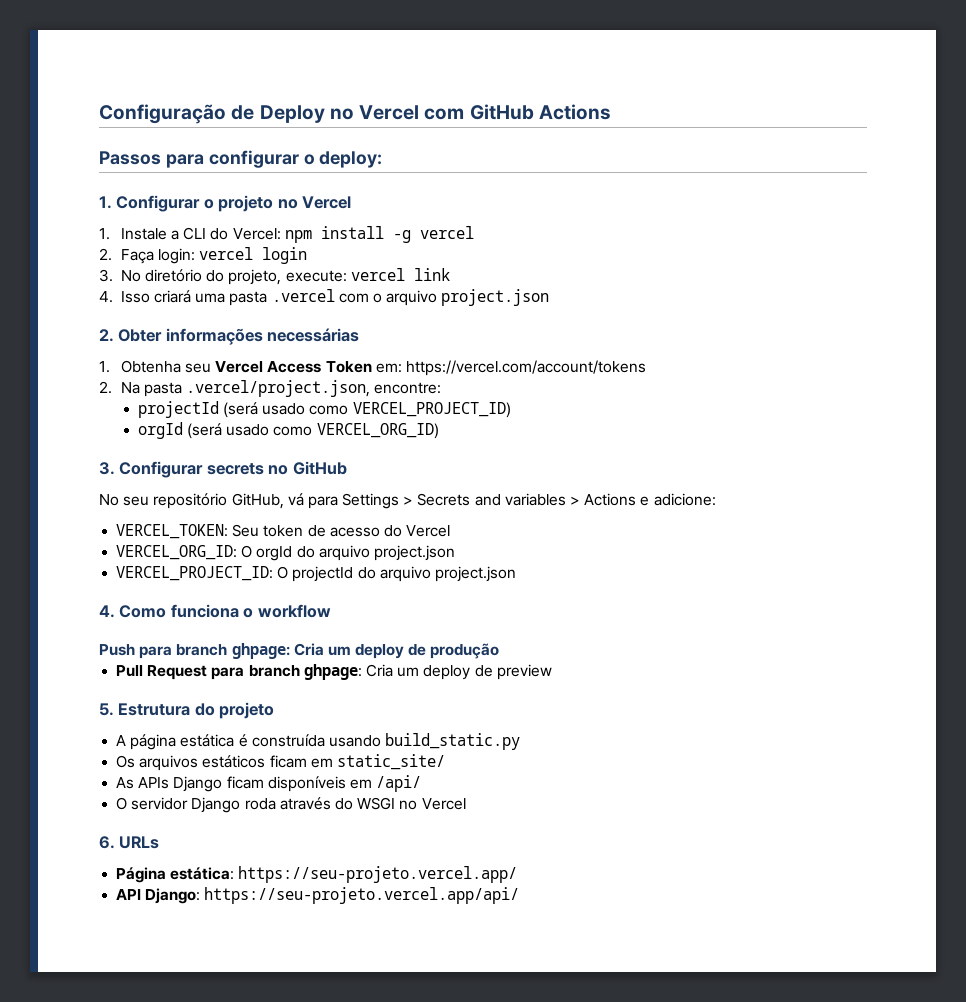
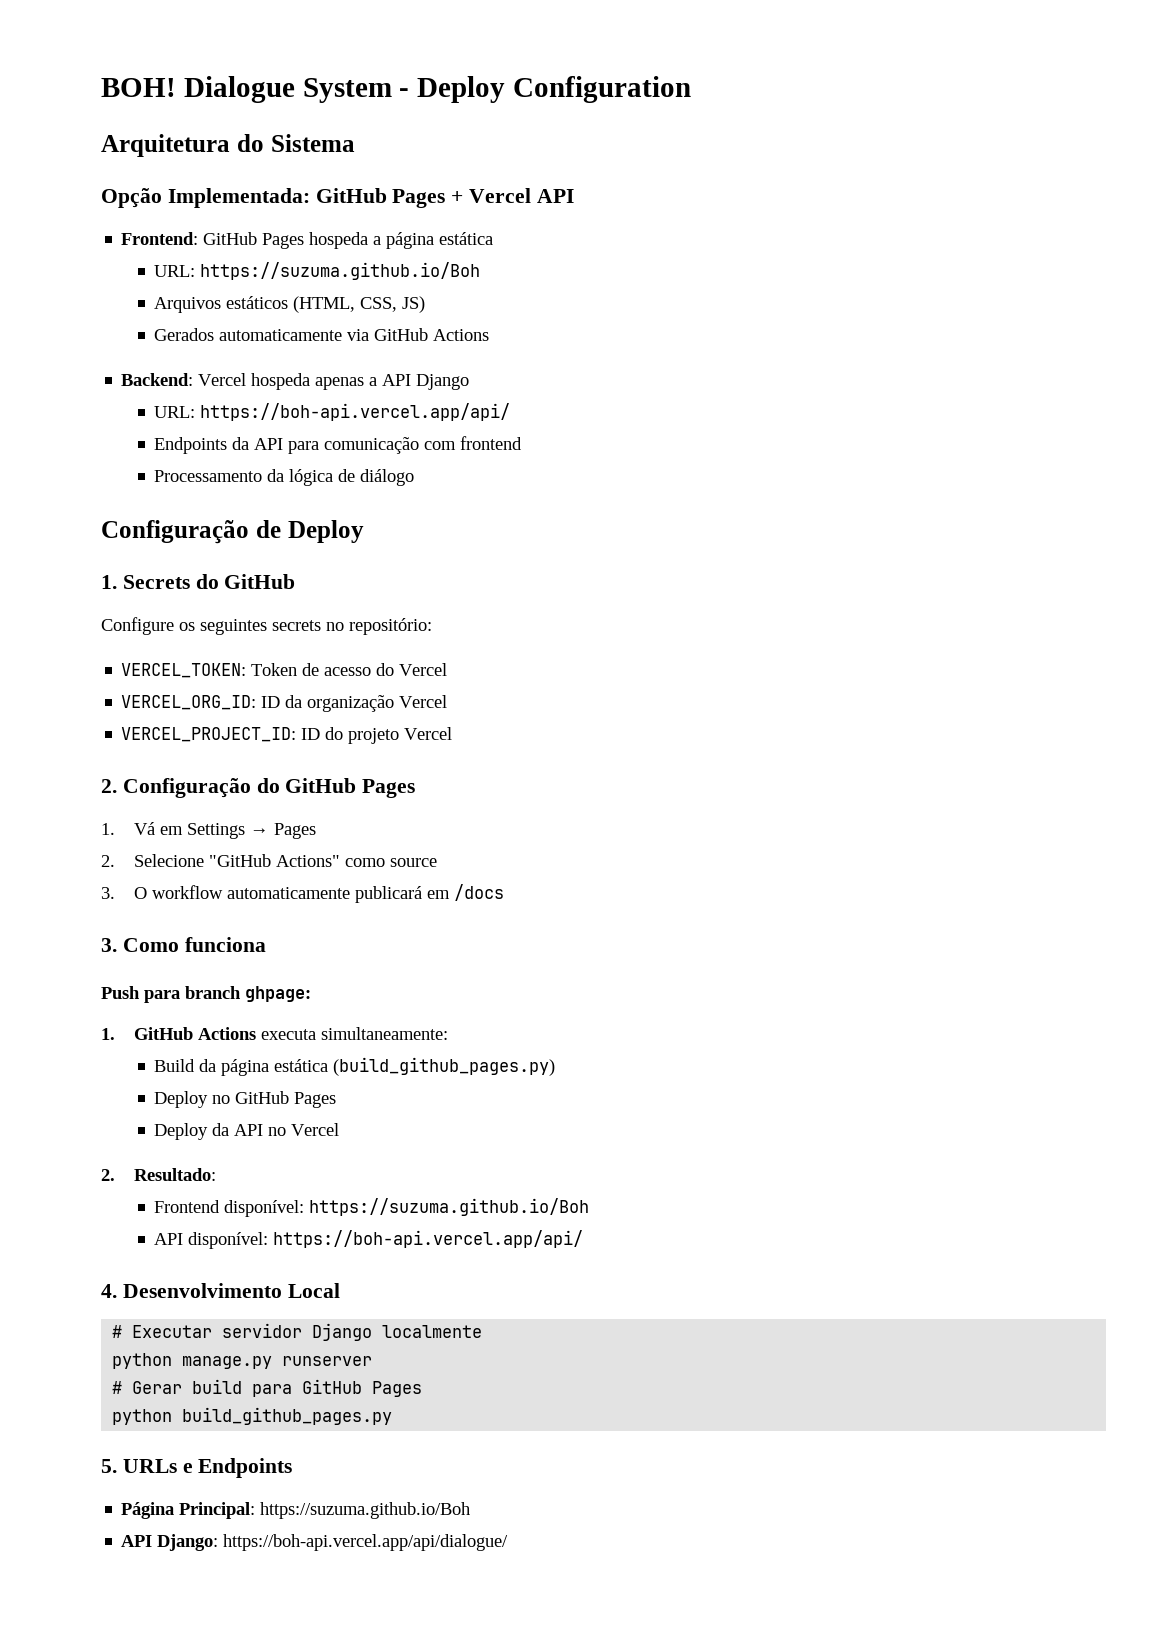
[99,104,611,124] [99,150,383,168] [99,195,352,212] [99,226,474,243] [99,247,308,264] [99,268,450,285] [99,289,550,306] [99,328,360,345] [99,360,646,376] [99,380,442,397] [137,401,511,418] [137,422,439,439] [99,461,347,478] [99,493,716,509] Configuração de Deploy no Vercel com GitHub Actions // Passos para configurar o deploy: // 1. Configurar o projeto no Vercel // 1. Instale a CLI do Vercel: npm install -g vercel // 2. Faça login: vercel login // 3. No diretório do projeto, execute: vercel link // 4. Isso criará uma pasta .vercel com o arquivo project.json // 2. Obter informações necessárias // 1. Obtenha seu Vercel Access Token em: https://vercel.com/account/tokens // 2. Na pasta .vercel/project.json, encontre: // projectId (será usado como VERCEL_PROJECT_ID) // orgId (será usado como VERCEL_ORG_ID) // 3. Configurar secrets no GitHub // No seu repositório GitHub, vá para Settings > Secrets and variables > Actions e adicione: -> [101,76,692,103] [101,134,355,157] [101,188,574,208] [121,232,494,249] [154,262,481,280] [154,296,426,313] [154,328,490,341] [121,373,470,390] [154,403,511,421] [154,436,523,454] [154,469,415,486] [101,520,364,544] [101,574,296,589] [101,617,432,635] BOH! Dialogue System - Deploy Configuration // Arquitetura do Sistema // Opção Implementada: GitHub Pages + Vercel API // Frontend: GitHub Pages hospeda a página estática // URL: https://suzuma.github.io/Boh // Arquivos estáticos (HTML, CSS, JS) // Gerados automaticamente via GitHub Actions // Backend: Vercel hospeda apenas a API Django // URL: https://boh-api.vercel.app/api/ // Endpoints da API para comunicação com frontend // Processamento da lógica de diálogo // Configuração de Deploy // 1. Secrets do GitHub // Configure os seguintes secrets no repositório:
[232,524,304,537] Seu token -> [251,663,298,676] Token
[241,545,455,561] [116,566,516,582] [99,605,115,618] O orgId do arquivo project.json // VERCEL_PROJECT_ID: O projectId do arquivo project.json // 4. -> [261,695,448,712] [121,727,453,744] [101,778,416,798] [101,822,317,839] [101,854,438,867] [101,884,505,903] [101,938,117,952] ID da organização Vercel // VERCEL_PROJECT_ID: ID do projeto Vercel // 2. Configuração do GitHub Pages // 1. Vá em Settings → Pages // 2. Selecione "GitHub Actions" como source // 3. O workflow automaticamente publicará em /docs // 3.
[243,604,331,618] o workflow -> (266, 944) none
[293,643,500,659] [116,664,552,680] [99,702,275,719] [116,733,521,750] [116,754,445,771] [116,775,422,792] [116,797,466,813] [99,836,115,849] Cria um deploy de produção // Pull Request para branch ghpage: Cria um deploy de preview // 5. Estrutura do projeto // A página estática é construída usando build_static.py // Os arquivos estáticos ficam em static_site/ // As APIs Django ficam disponíveis em /api/ // O servidor Django roda através do WSGI no Vercel // 6. -> [101,1027,449,1040] [154,1057,556,1076] [154,1091,337,1108] [154,1123,340,1140] [101,1168,217,1181] [154,1198,590,1217] [154,1230,584,1249] [101,1283,340,1298] [112,1323,483,1341] [112,1353,373,1369] [112,1379,423,1397] [112,1407,393,1425] [101,1459,117,1473] // 1. GitHub Actions executa simultaneamente: // Build da página estática (build_github_pages.py) // Deploy no GitHub Pages // Deploy da API no Vercel // 2. Resultado: // Frontend disponível: https://suzuma.github.io/Boh // API disponível: https://boh-api.vercel.app/api/ // 4. Desenvolvimento Local // # Executar servidor Django localmente // python manage.py runserver // # Gerar build para GitHub Pages // python build_github_pages.py // 5.
(160, 842) none -> [182,1458,293,1478] e Endpoints
[170,866,518,883] estática: https://seu-projeto.vercel.app/ -> [179,1502,471,1519] Principal: https://suzuma.github.io/Boh
[204,887,520,904] https://seu-projeto.vercel.app/api/ -> [223,1534,509,1551] https://boh-api.vercel.app/api/dialogue/

